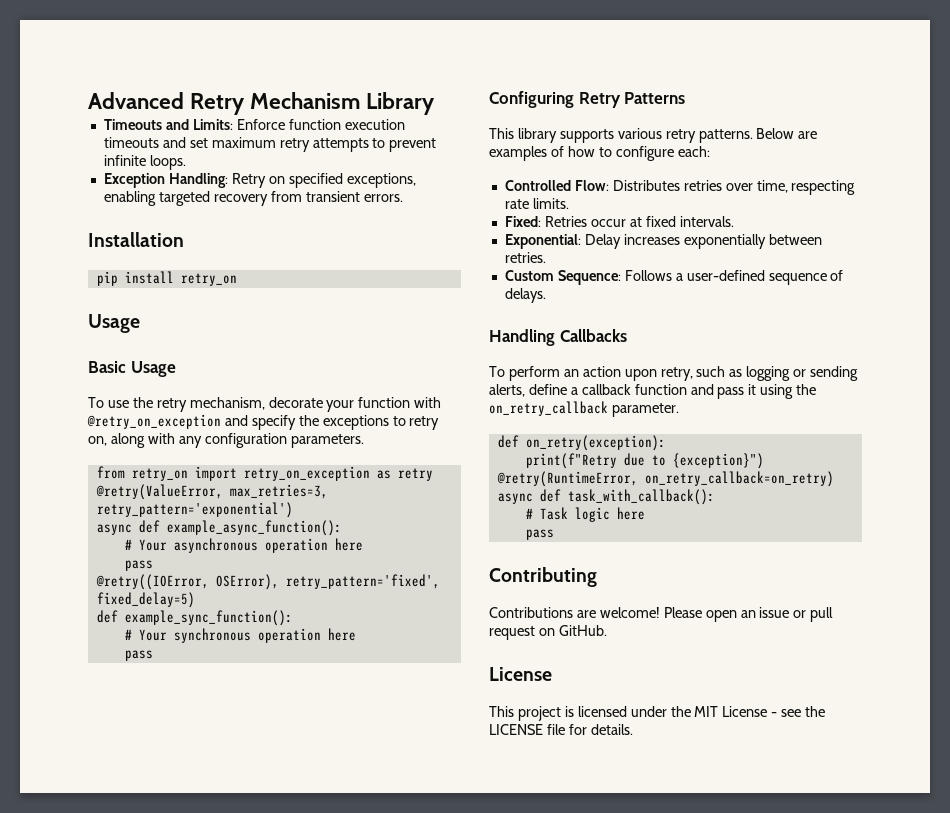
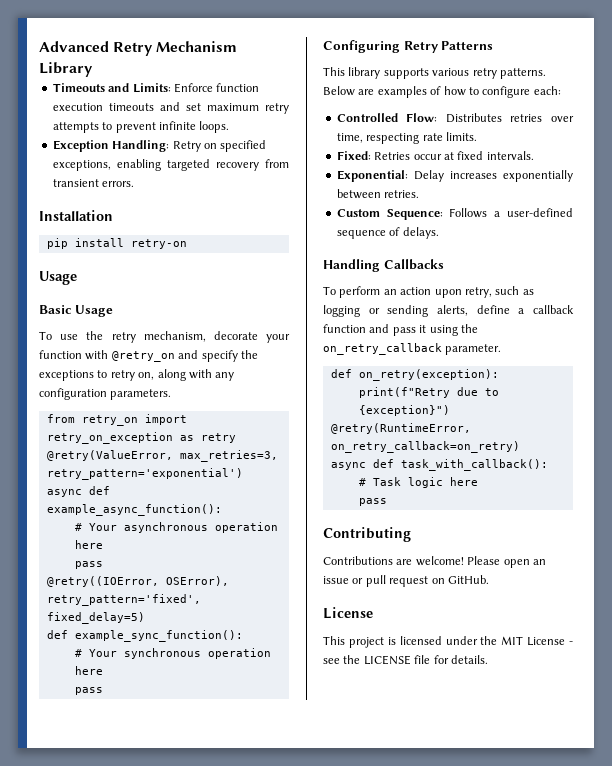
[180,273,237,286] retry_on -> [130,239,187,249] retry-on
[87,414,221,429] @retry_on_exception -> [111,351,175,362] @retry_on

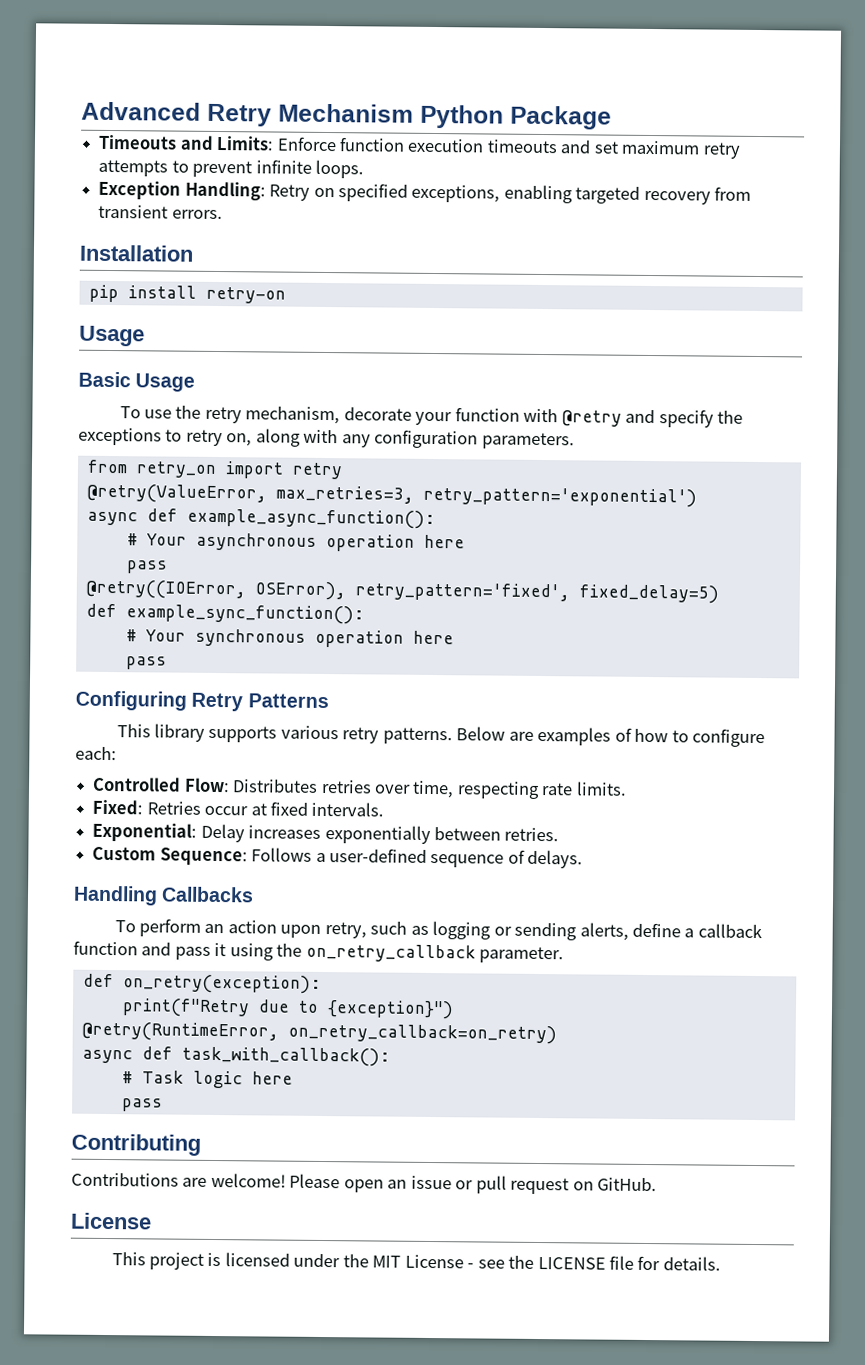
[39,62,93,77] Library -> [420,104,612,130] Python Package
[111,351,175,362] @retry_on -> [561,410,622,427] @retry
[46,432,194,444] retry_on_exception as -> (284, 470) none

